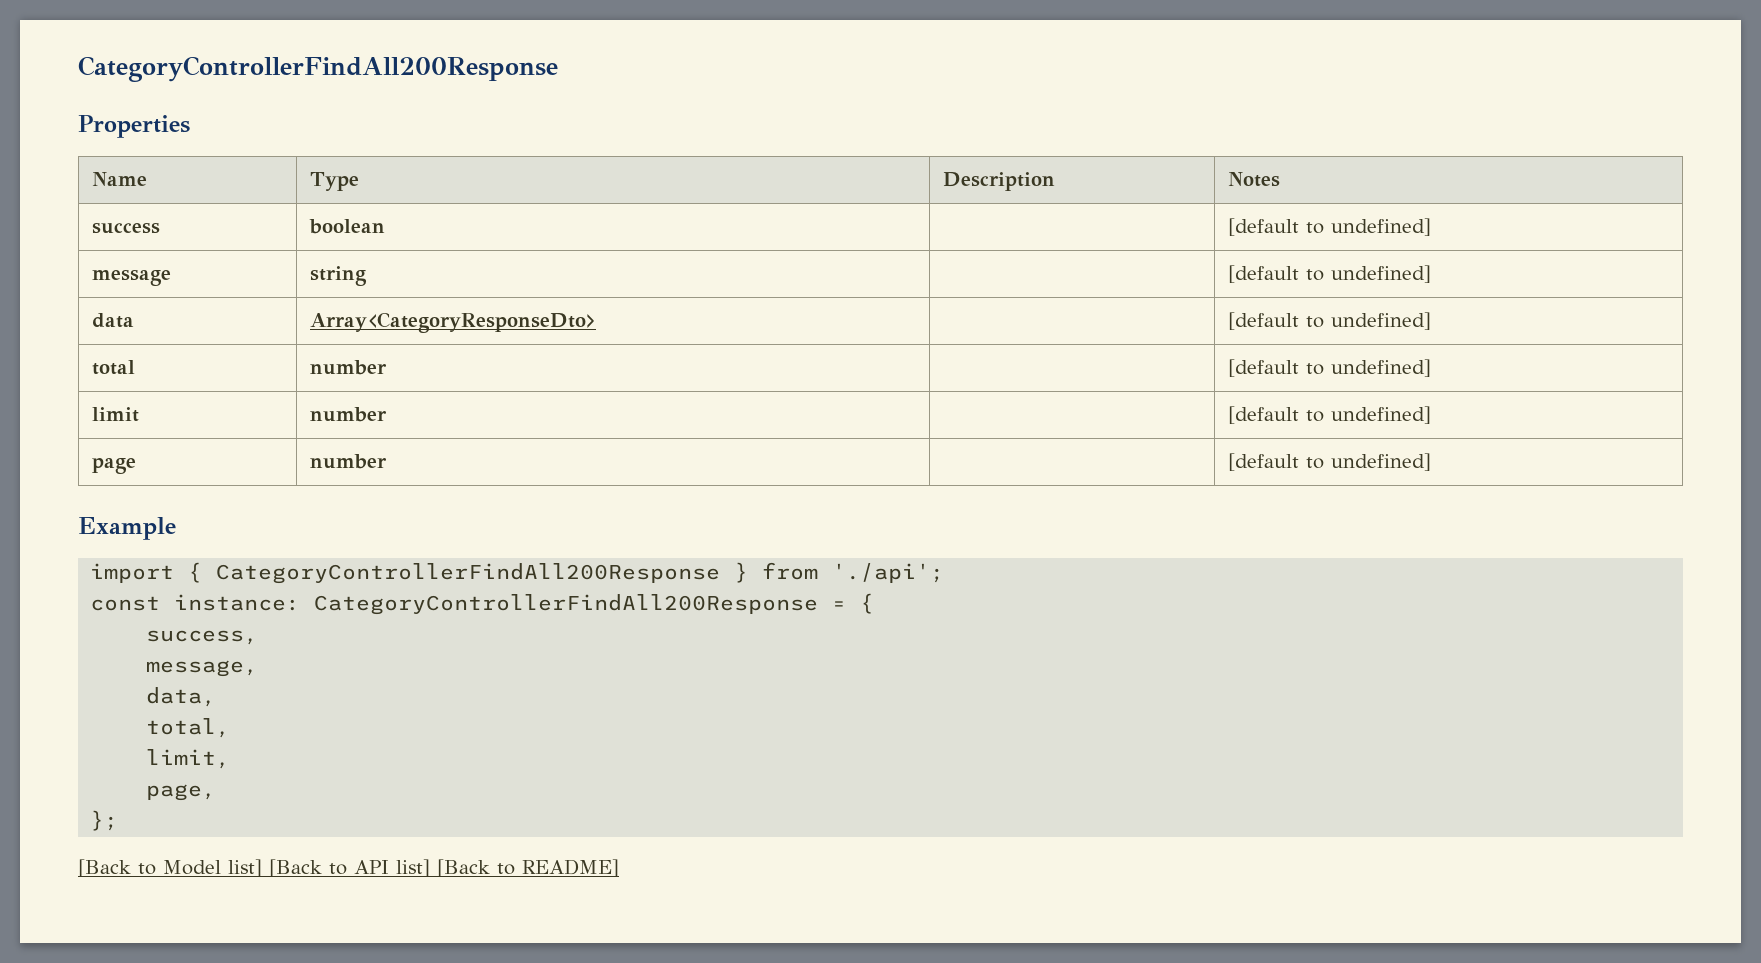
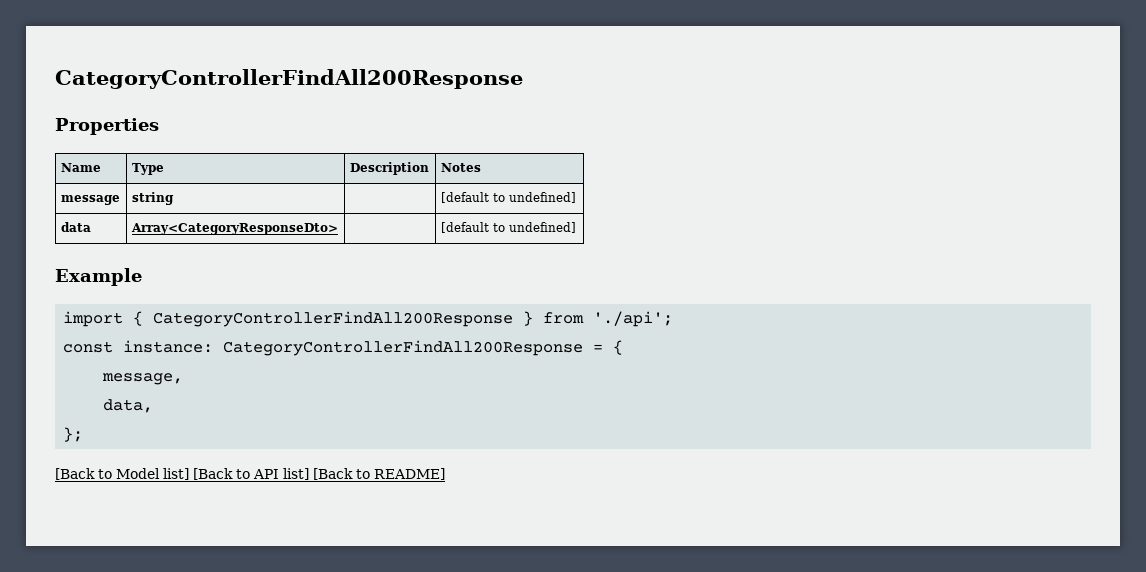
[92,223,161,234] [309,219,386,234] [1228,218,1432,236] // success | boolean | | [default to undefined] -> (481, 167) none
[92,360,136,375] [310,360,388,375] [1228,359,1432,377] [92,407,140,422] [310,407,388,422] [1228,406,1432,424] [92,457,137,474] [310,454,388,469] [1228,453,1432,471] // total | number | | [default to undefined] // limit | number | | [default to undefined] // page | number | | [default to undefined] -> (576, 227) none
[146,630,259,645] // success, -> (624, 347) none
[146,718,231,738] [146,749,231,769] [146,784,217,801] // total, // limit, // page, -> (154, 406) none

